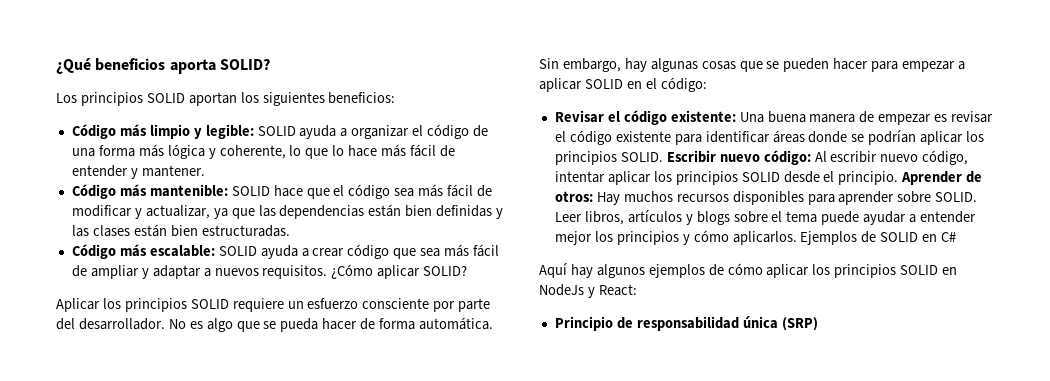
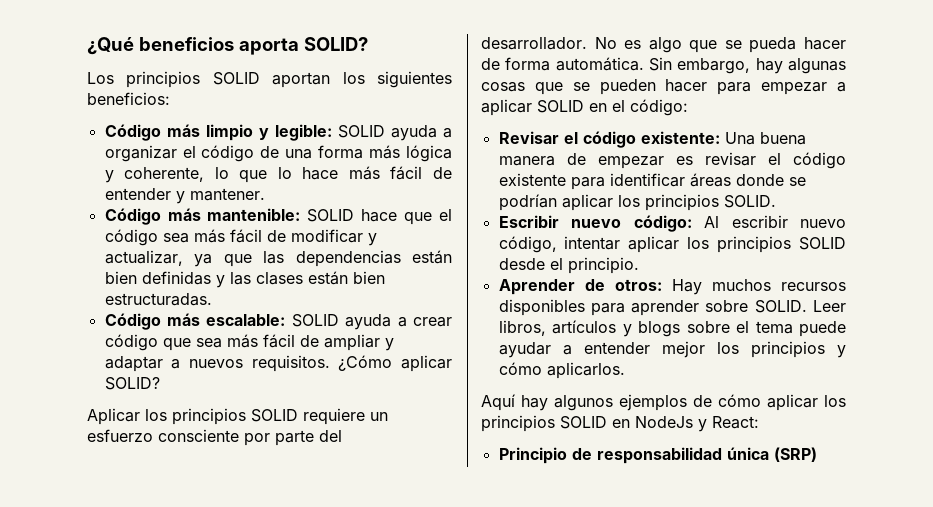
(663, 157) none -> (776, 201) //
(899, 178) none -> (639, 265) //
[800,231,957,245] Ejemplos de SOLID en C# -> (625, 370) none

